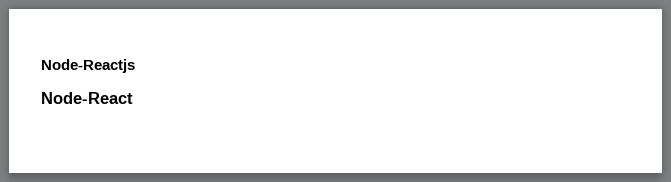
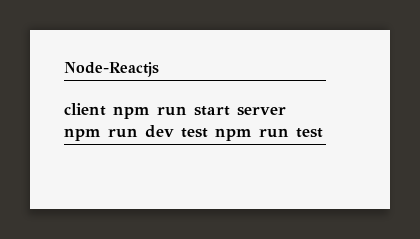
[41,92,133,104] Node-React -> [64,103,286,119] [64,125,323,141] client npm run start server npm run dev test npm run test

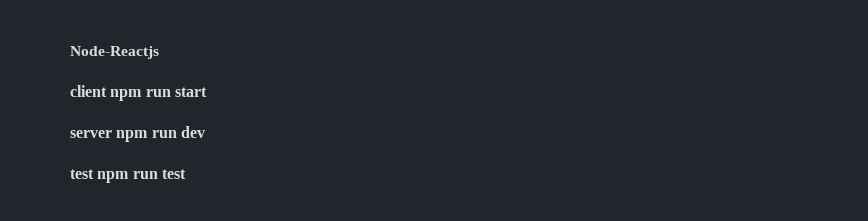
(230, 111) none -> (207, 92) //
(174, 131) none -> (205, 132) //

